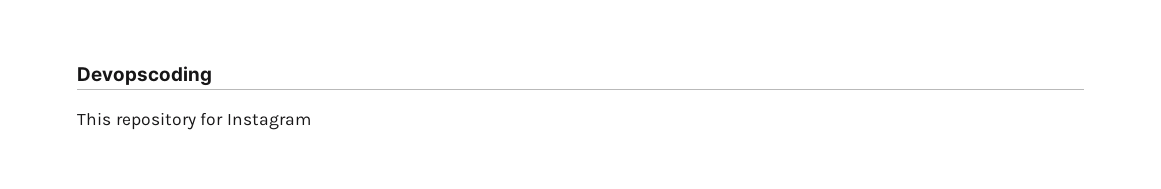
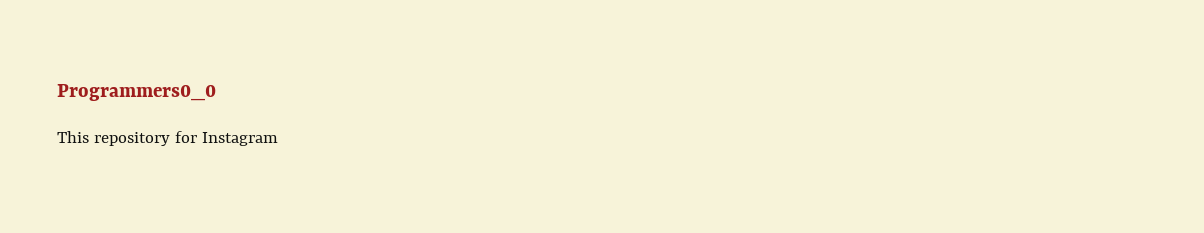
[77,66,212,86] Devopscoding -> [57,84,216,101] Programmers0_0

